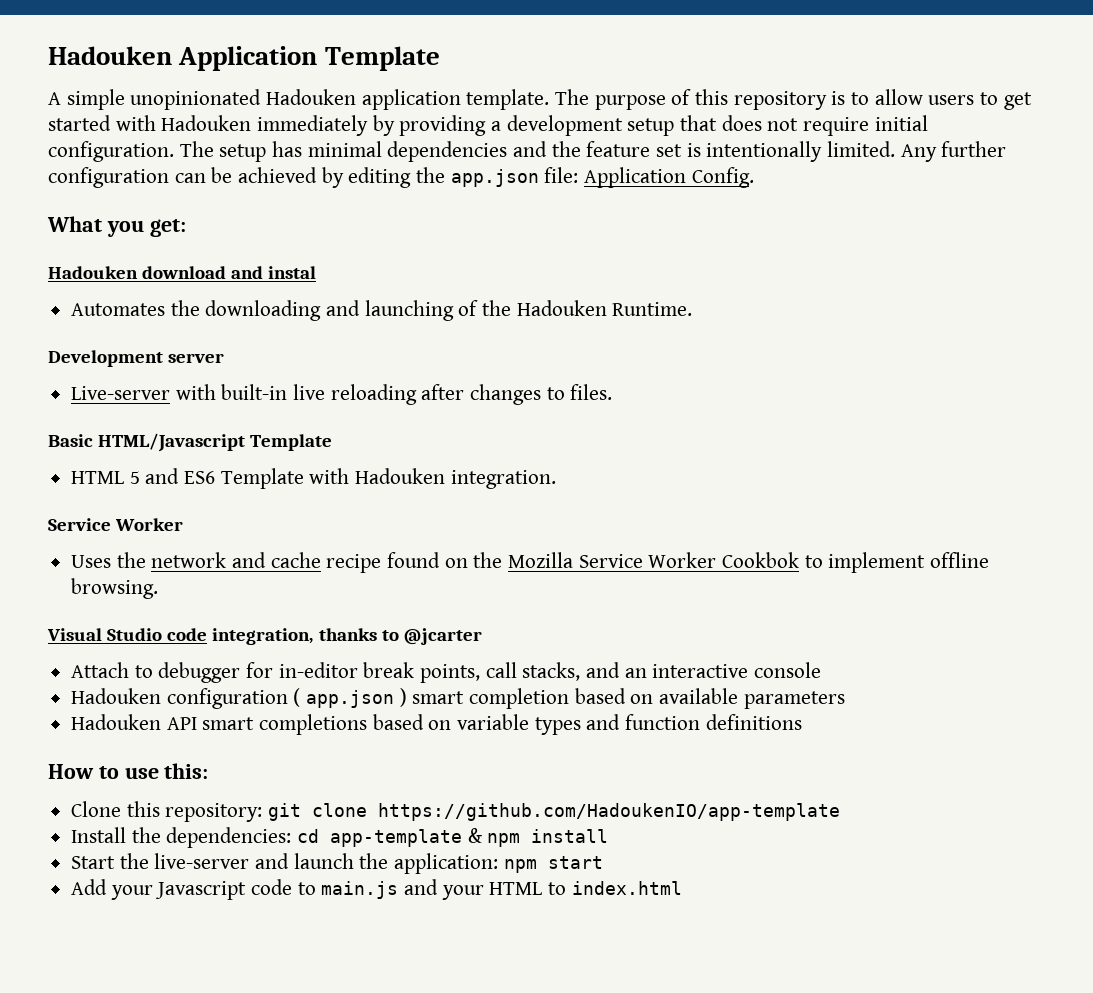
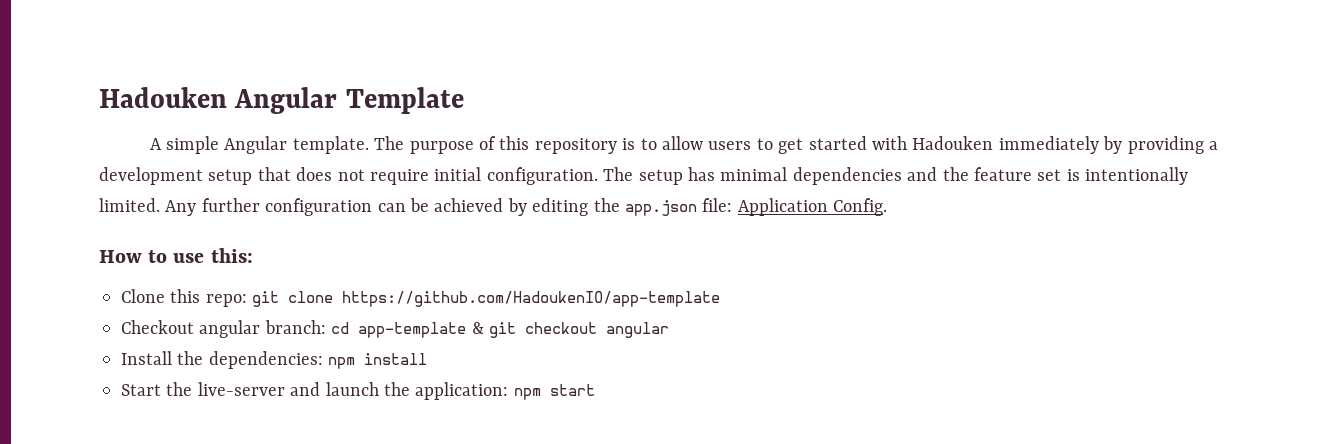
[48,46,318,71] Hadouken Application -> [99,87,338,114] Hadouken Angular
[130,89,461,110] unopinionated Hadouken application -> [224,136,288,154] Angular
[47,216,186,237] [48,266,317,279] [71,300,693,321] [48,350,225,367] [71,384,613,405] [48,433,333,452] [71,468,556,489] [48,518,184,531] [71,552,990,573] [71,578,159,599] [47,628,482,645] [71,662,822,683] [71,688,845,709] [71,714,802,735] // What you get: // Hadouken download and instal // Automates the downloading and launching of the Hadouken Runtime. // Development server // Live-server with built-in live reloading after changes to files. // Basic HTML/Javascript Template // HTML 5 and ES6 Template with Hadouken integration. // Service Worker // Uses the network and cache recipe found on the Mozilla Service Worker Cookbok to implement offline browsing. // Visual Studio code integration, thanks to @jcarter // Attach to debugger for in-editor break points, call stacks, and an interactive console // Hadouken configuration ( app.json ) smart completion based on available parameters // Hadouken API smart completions based on variable types and function definitions -> (888, 207) none
[165,803,263,822] repository: -> [205,294,247,307] repo:
(841, 812) none -> [121,320,669,338] // Checkout angular branch: cd app-template & git checkout angular
[297,828,483,847] cd app-template & -> (323, 360) none
[71,879,682,900] // Add your Javascript code to main.js and your HTML to index.html -> (595, 390) none

